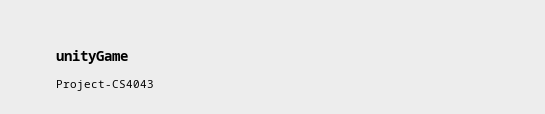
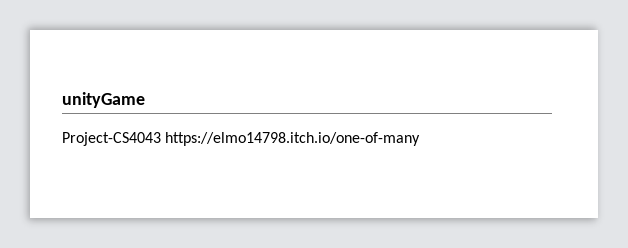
(154, 85) none -> [165,132,421,146] https://elmo14798.itch.io/one-of-many

